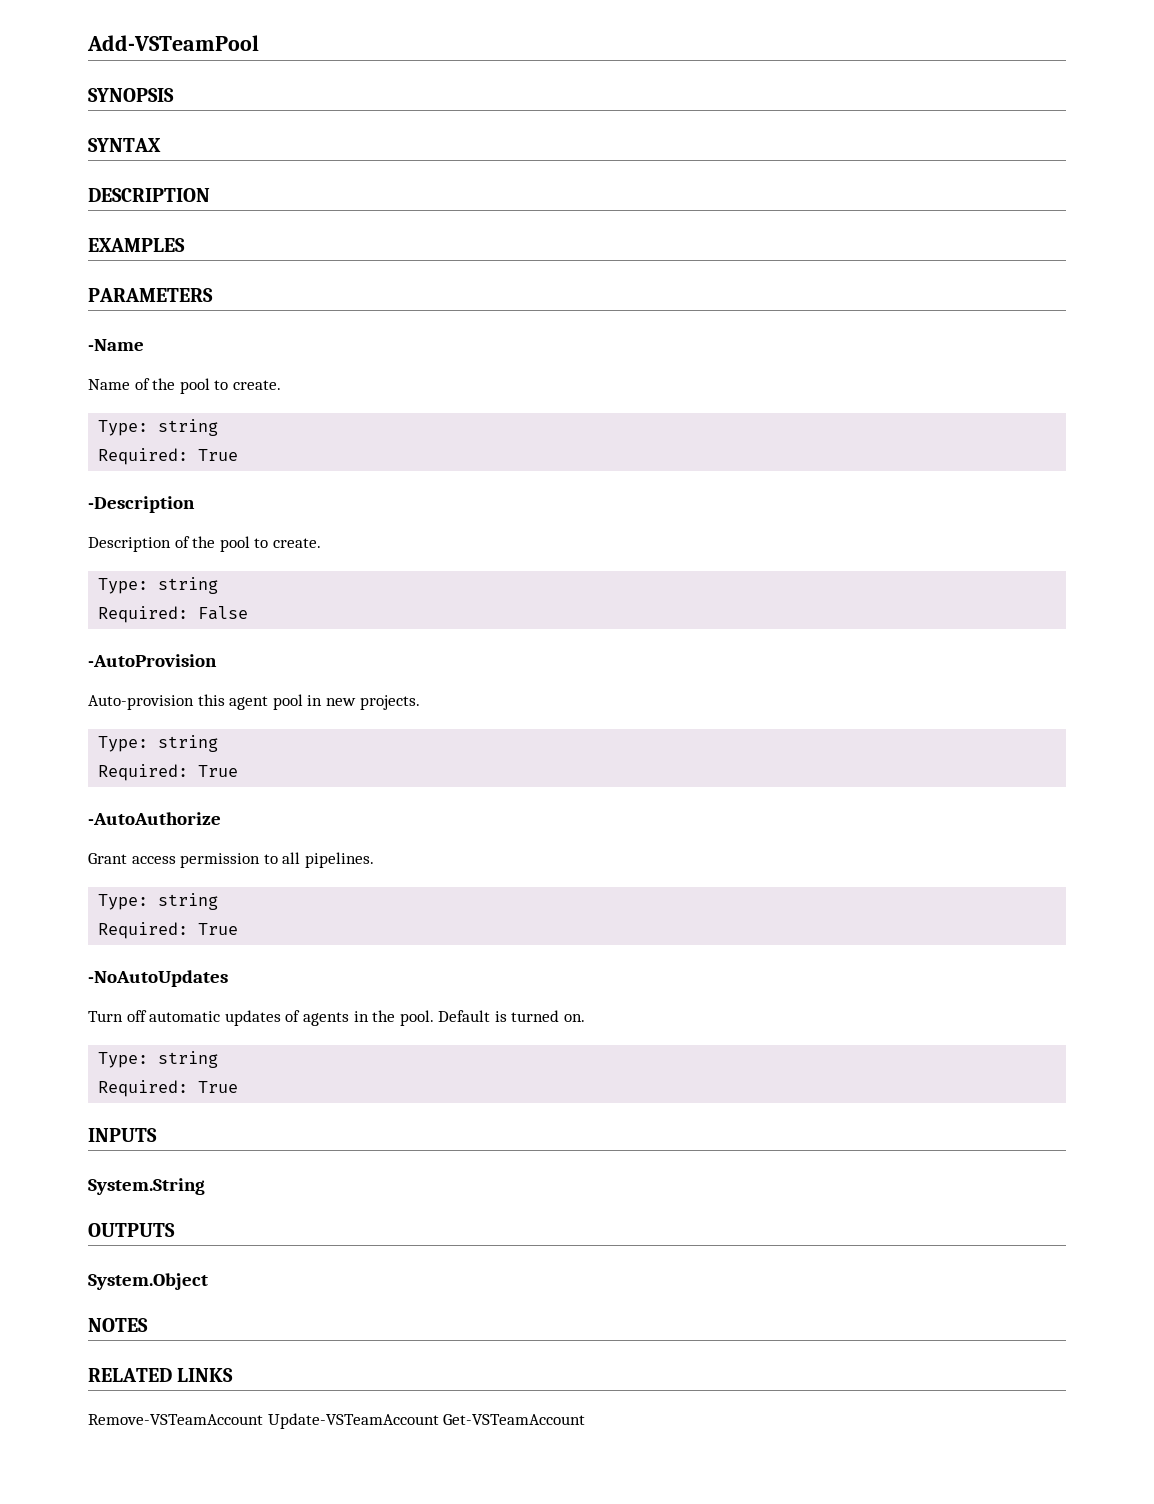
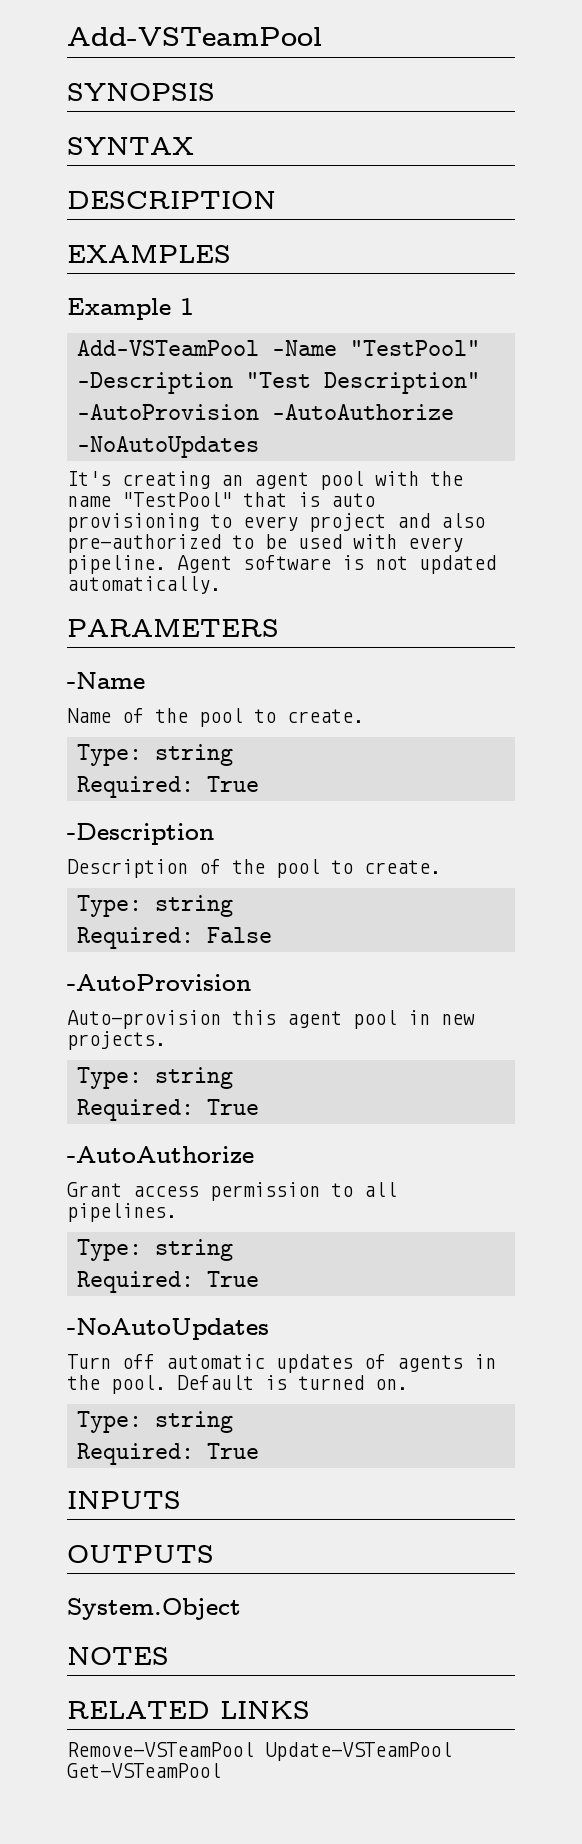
(185, 245) none -> [67,298,194,320] [76,340,480,356] [76,372,480,394] [76,404,454,420] [76,436,259,458] [67,471,463,490] [67,492,375,507] [67,513,485,532] [67,534,463,553] [67,555,496,574] [67,576,221,594] // Example 1 // Add-VSTeamPool -Name "TestPool" -Description "Test Description" -AutoProvision -AutoAuthorize -NoAutoUpdates // It's creating an agent pool with the name "TestPool" that is auto provisioning to every project and also pre-authorized to be used with every pipeline. Agent software is not updated automatically.
[88,1178,205,1195] // System.String -> (181, 1500) none
[88,1413,586,1429] Remove-VSTeamAccount Update-VSTeamAccount Get-VSTeamAccount -> [67,1742,452,1761] [67,1763,221,1778] Remove-VSTeamPool Update-VSTeamPool Get-VSTeamPool

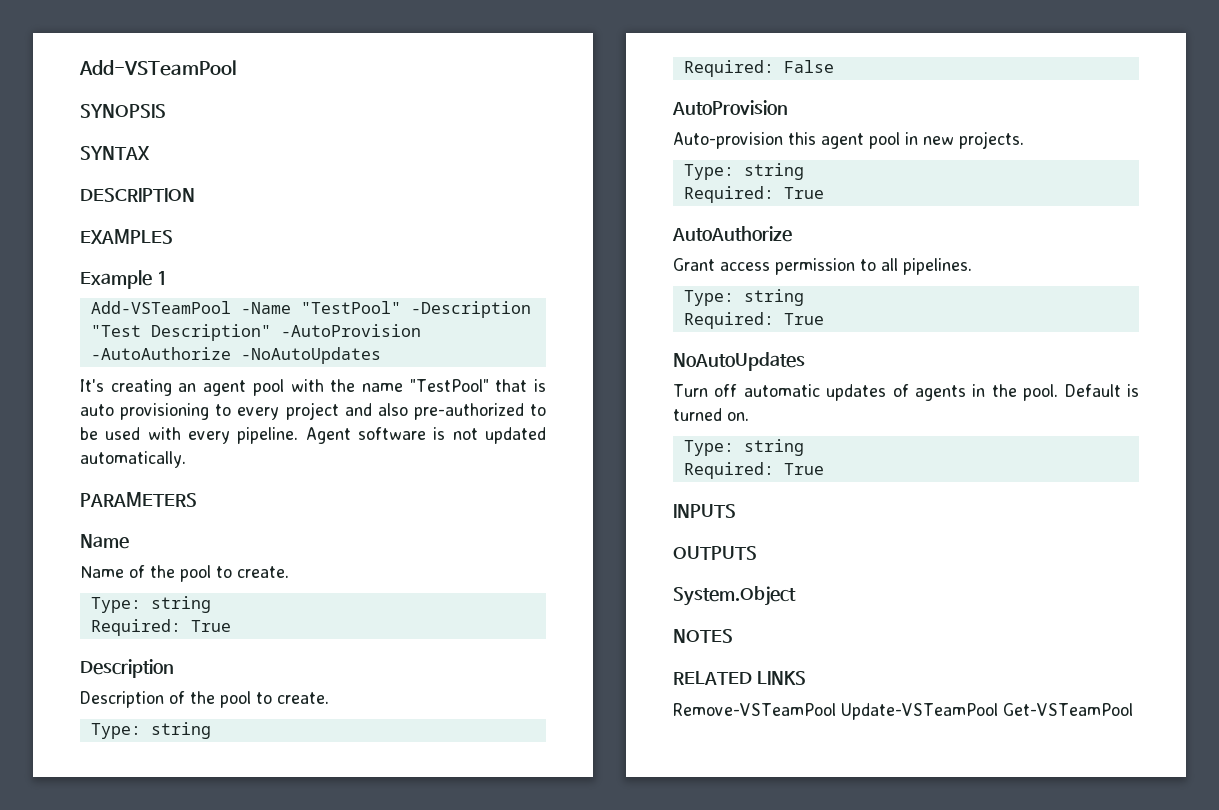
[67,672,145,689] -Name -> [80,534,129,549] Name
[67,823,214,845] -Description -> [80,659,174,678] Description
[67,974,251,991] -AutoProvision -> [672,100,788,115] AutoProvision
[67,1146,254,1163] -AutoAuthorize -> [672,226,792,242] AutoAuthorize
[67,1318,269,1340] -NoAutoUpdates -> [673,352,805,371] NoAutoUpdates

